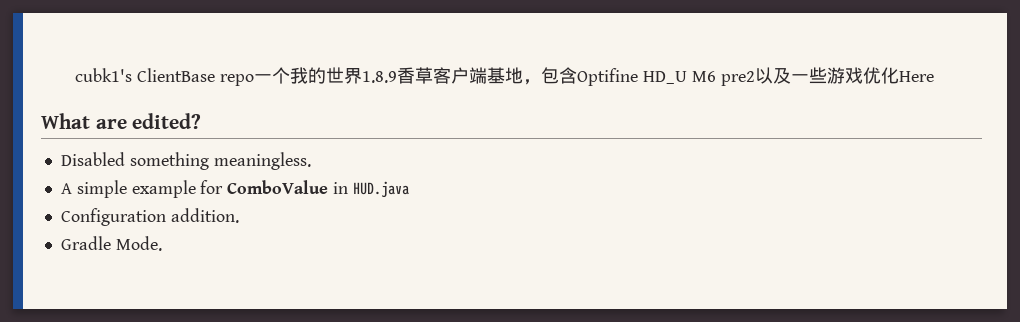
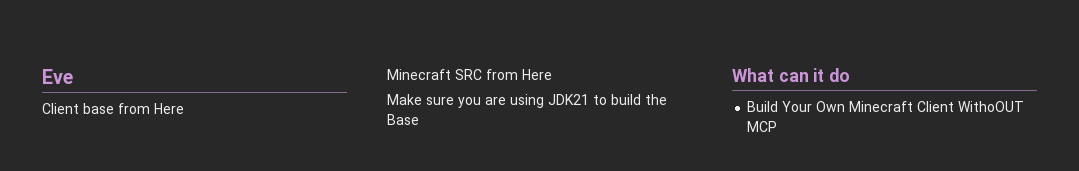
[75,67,934,86] [41,113,202,129] [60,152,311,170] [60,180,409,198] [60,208,239,226] [60,236,162,251] cubk1's ClientBase repo一个我的世界1.8.9香草客户端基地，包含Optifine HD_U M6 pre2以及一些游戏优化Here // What are edited? // Disabled something meaningless. // A simple example for ComboValue in HUD.java // Configuration addition. // Gradle Mode. -> [42,69,73,84] [42,103,184,114] [387,69,552,80] [387,94,667,108] [387,114,419,125] [732,68,851,82] [747,101,1025,112] [747,121,778,132] Eve // Client base from Here // Minecraft SRC from Here // Make sure you are using JDK21 to build the Base // What can it do // Build Your Own Minecraft Client WithoOUT MCP

